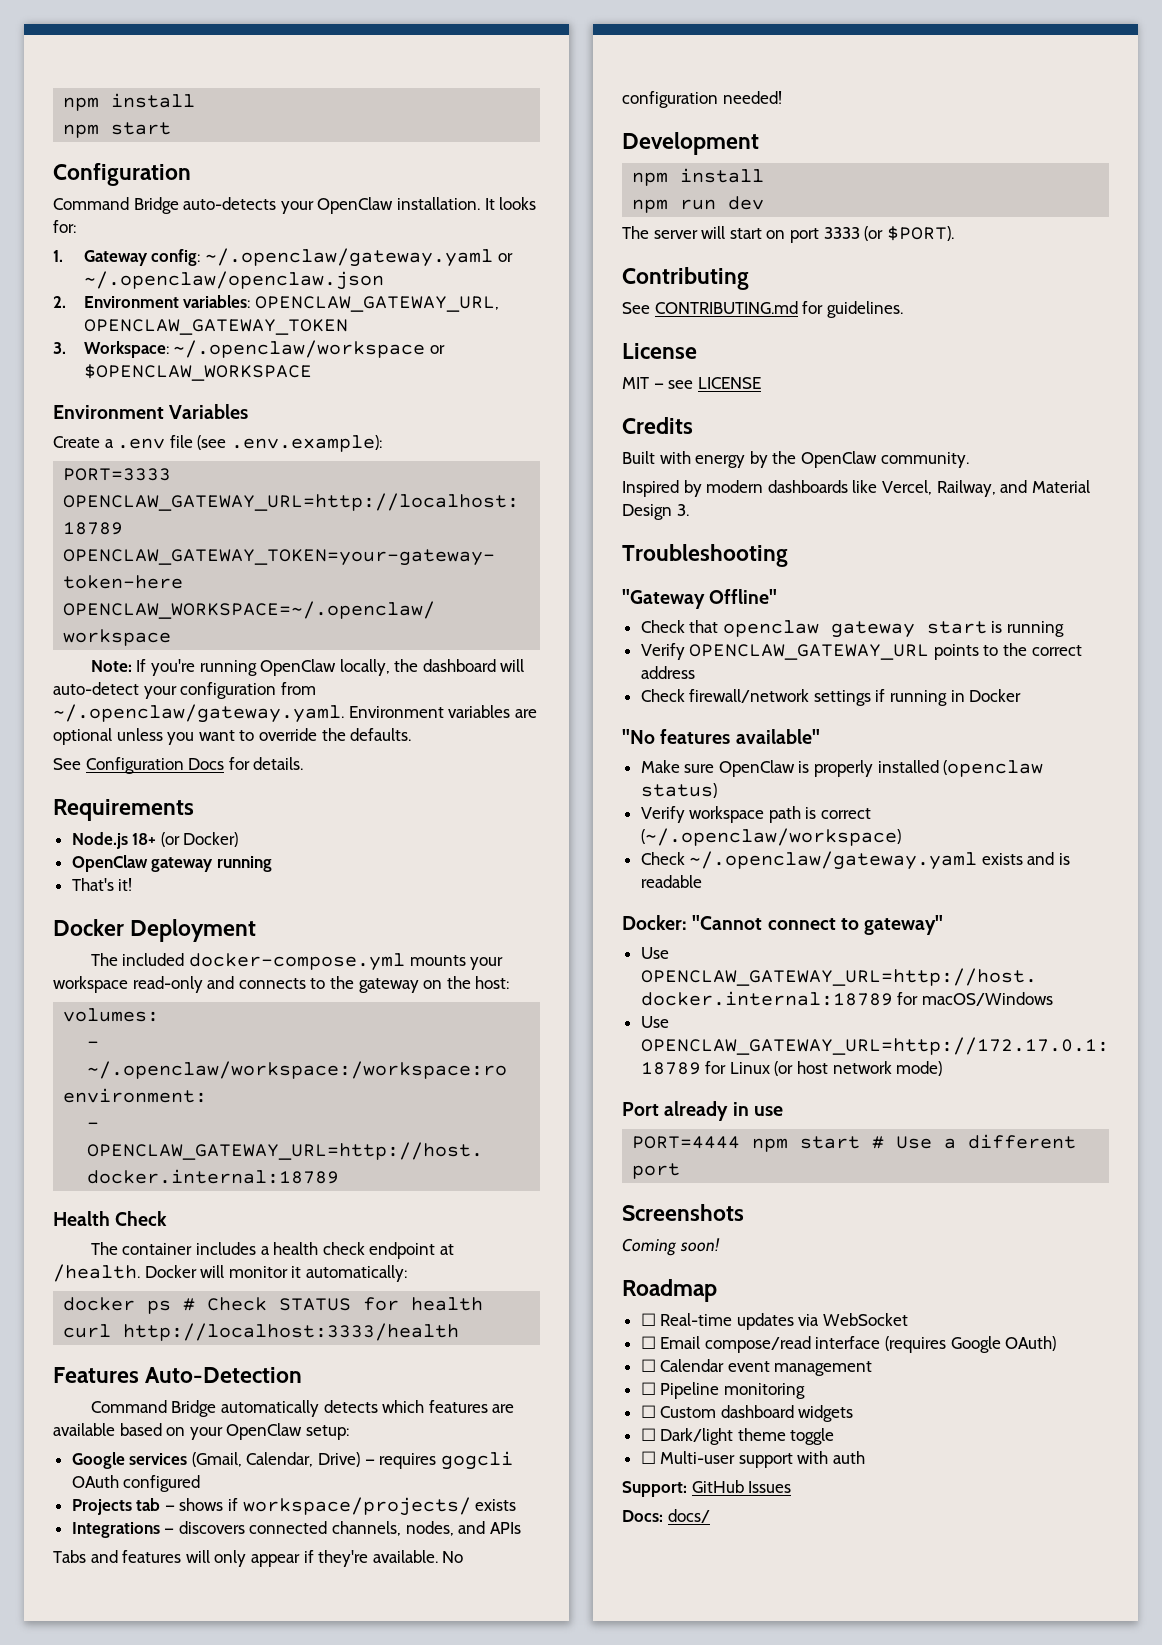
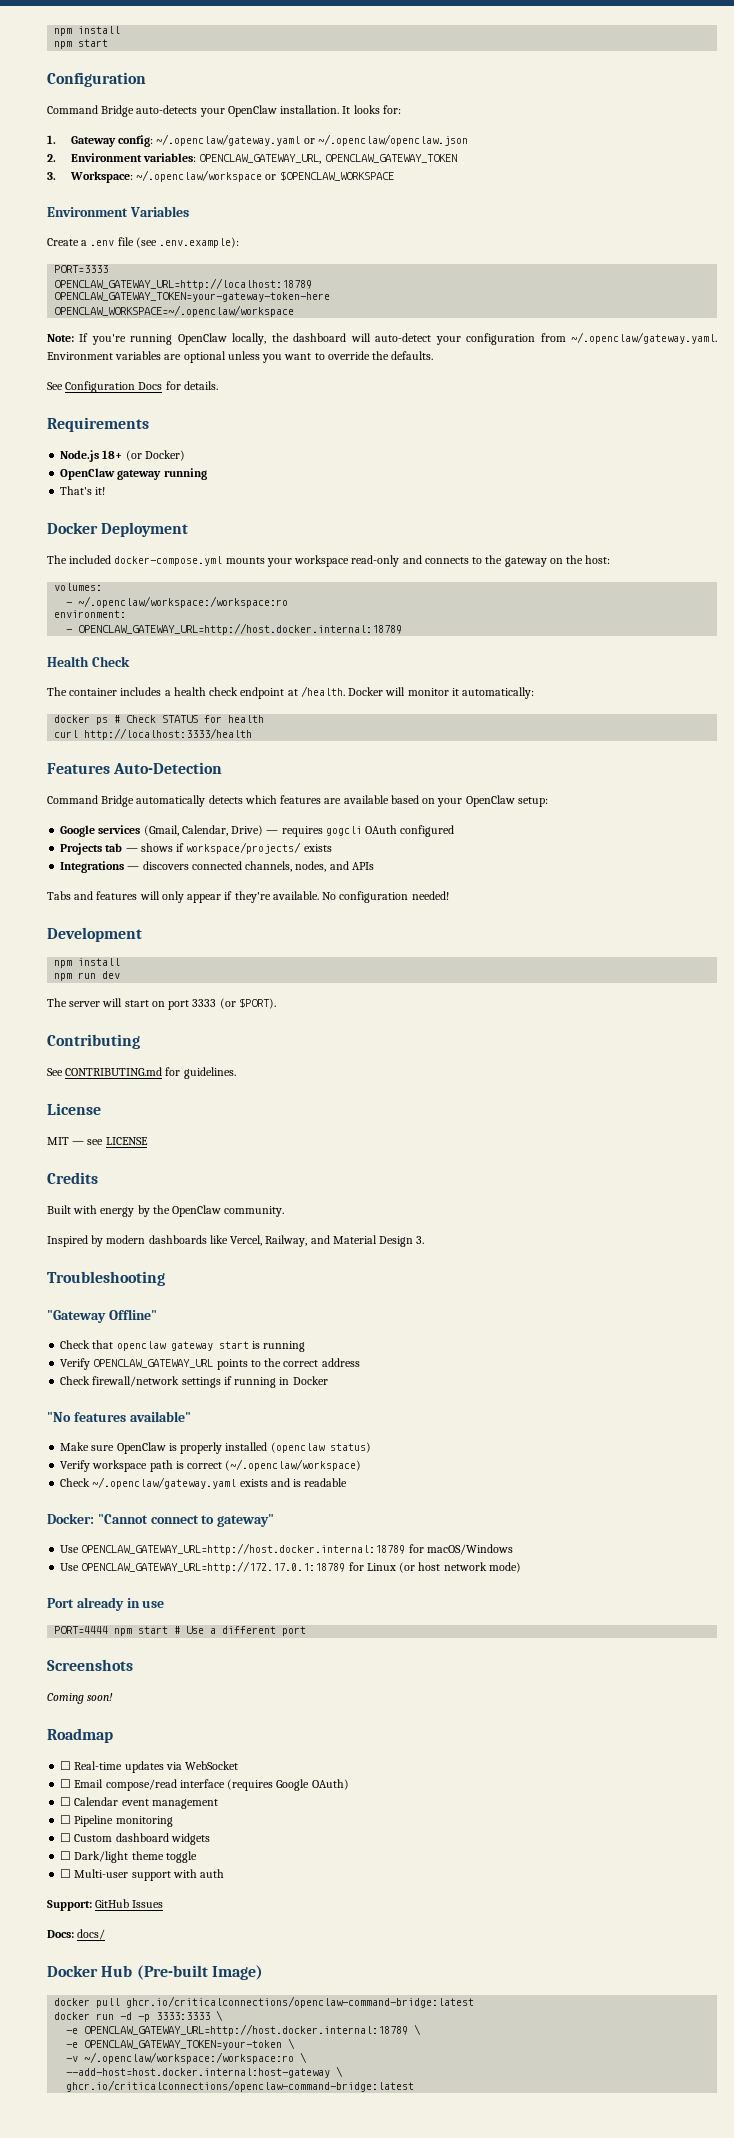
(710, 1516) none -> [47,1965,263,1980] [54,1996,475,2008] [54,2010,224,2022] [66,2024,422,2036] [66,2038,296,2050] [66,2052,308,2064] [66,2066,344,2078] [66,2080,415,2092] // Docker Hub (Pre-built Image) // docker pull ghcr.io/criticalconnections/openclaw-command-bridge:latest // docker run -d -p 3333:3333 \ // -e OPENCLAW_GATEWAY_URL=http://host.docker.internal:18789 \ // -e OPENCLAW_GATEWAY_TOKEN=your-token \ // -v ~/.openclaw/workspace:/workspace:ro \ // --add-host=host.docker.internal:host-gateway \ // ghcr.io/criticalconnections/openclaw-command-bridge:latest

